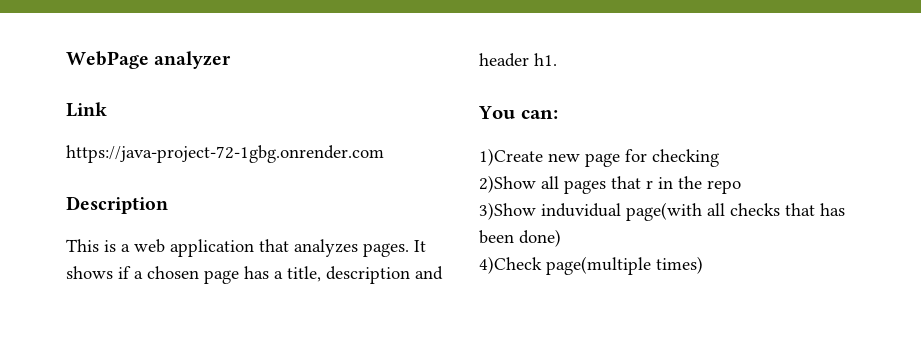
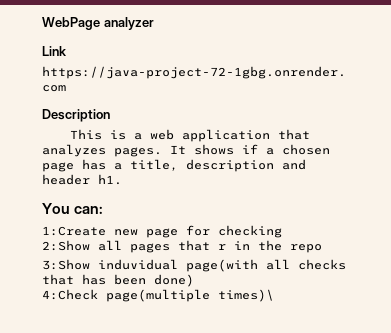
[479,148,543,166] 1)Create -> [42,226,106,236] 1:Create
[479,175,536,193] 2)Show -> [42,240,90,251] 2:Show
[479,202,536,220] 3)Show -> [42,259,90,270] 3:Show
[479,256,703,275] 4)Check page(multiple times) -> [42,289,274,302] 4:Check page(multiple times)\

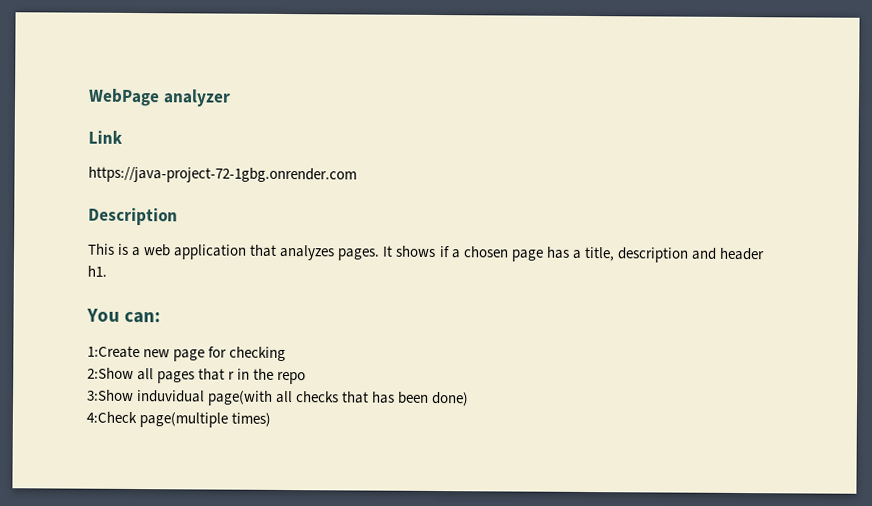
[218,289,274,302] times)\ -> [231,412,272,427] times)

